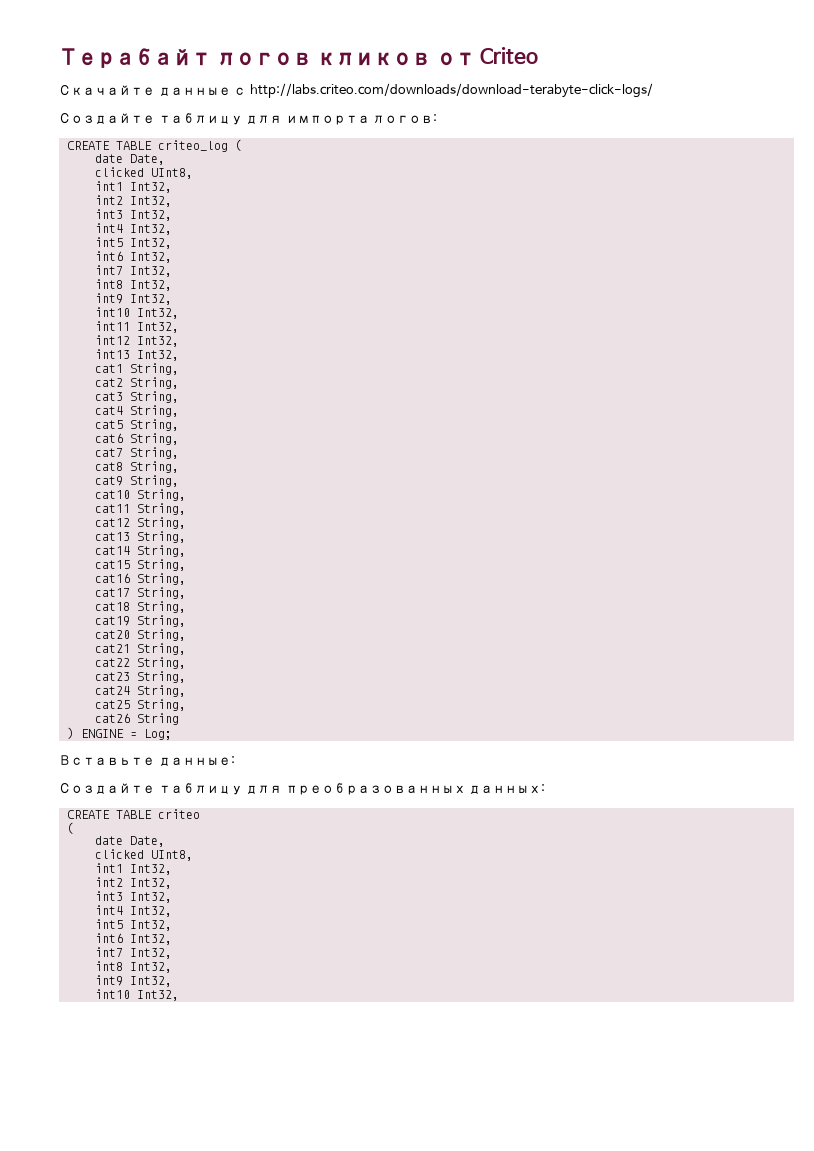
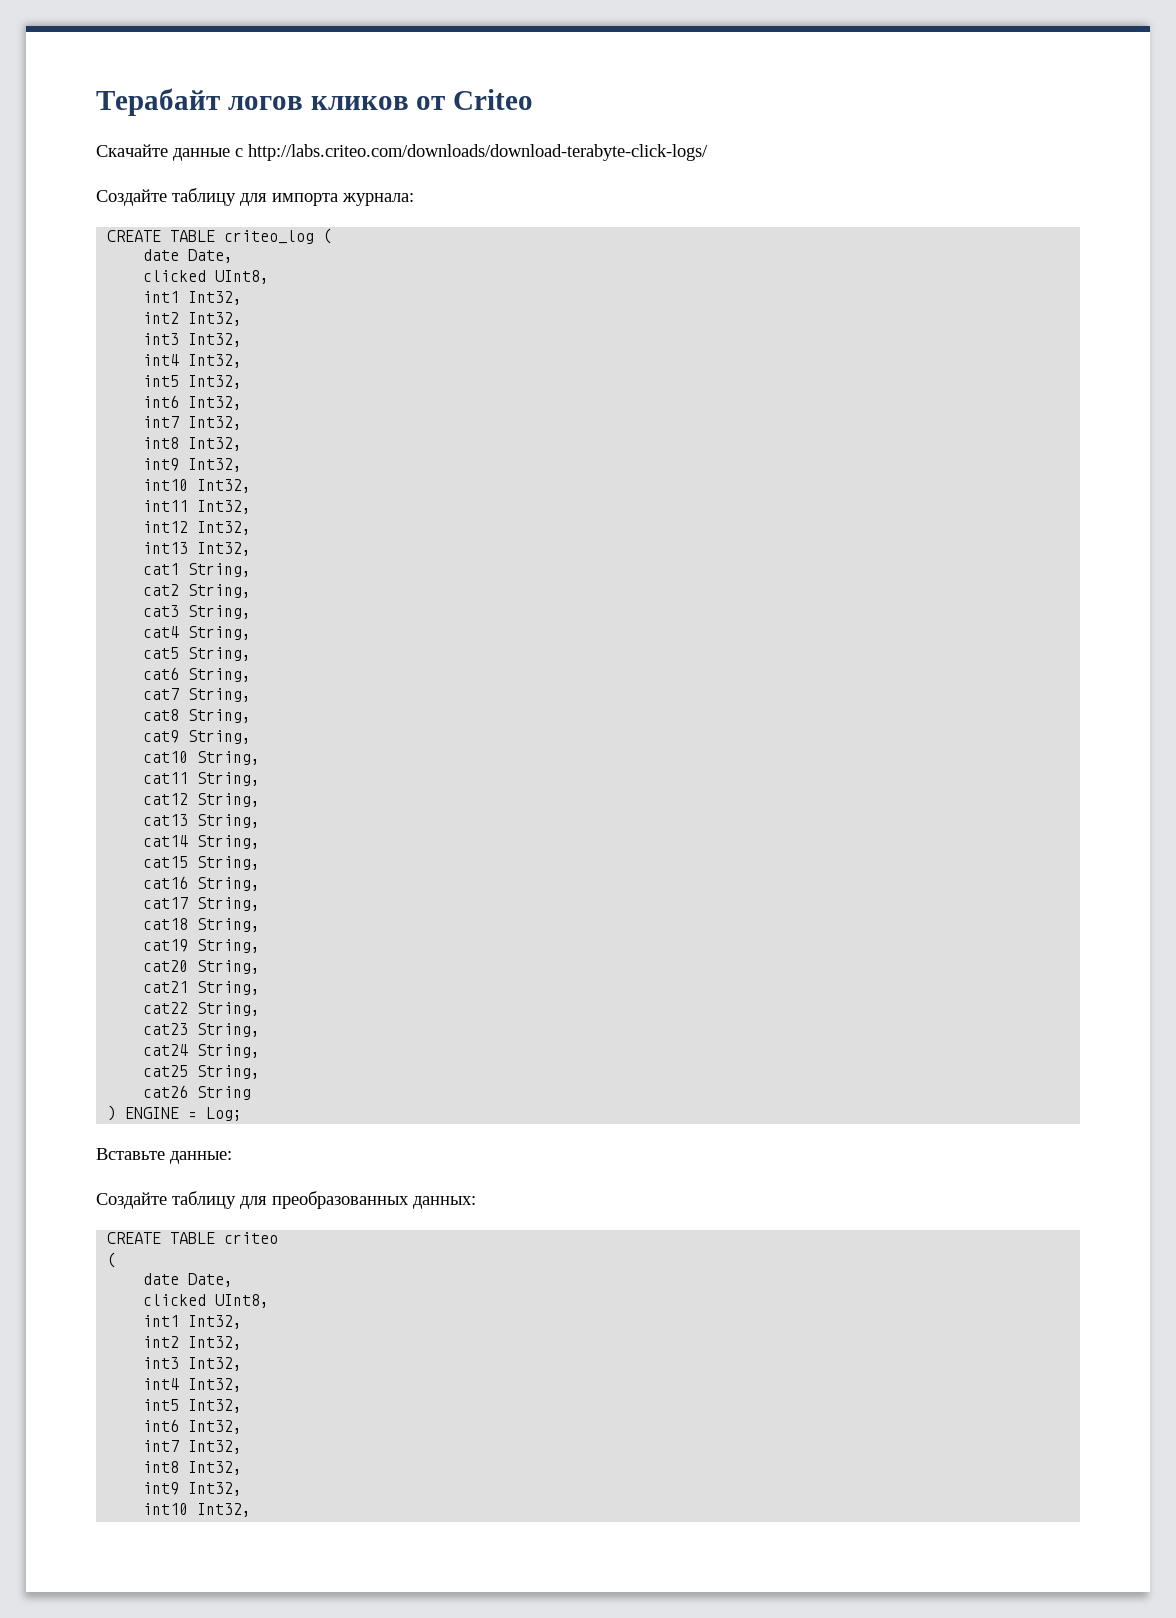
[373,114,438,124] логов: -> [342,193,414,206] журнала:

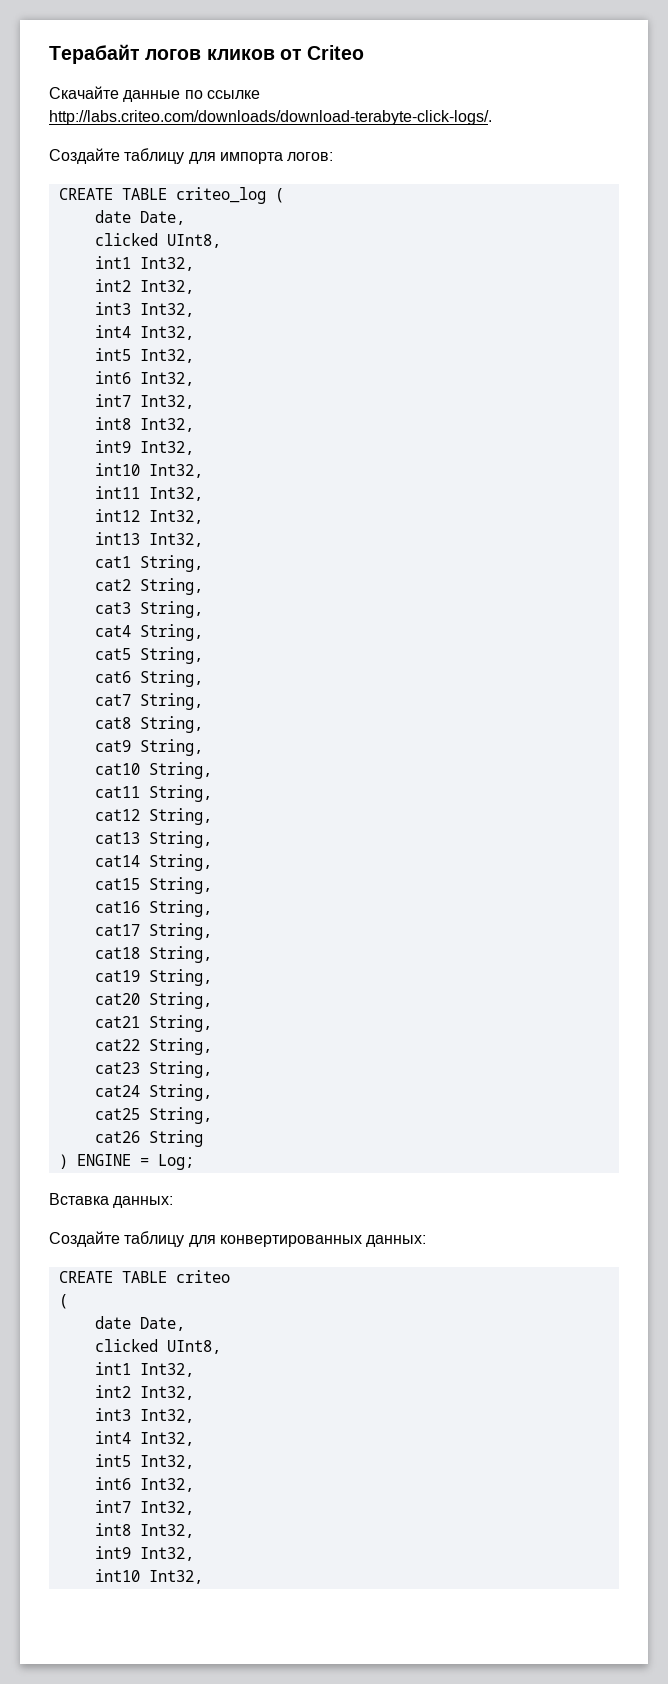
[235,144,708,161] с http://labs.criteo.com/downloads/download-terabyte-click-logs/ -> [184,90,260,99] [49,110,492,125] по ссылке http://labs.criteo.com/downloads/download-terabyte-click-logs/.
[342,193,414,206] журнала: -> [287,152,334,161] логов:
[96,1148,232,1164] [96,1191,409,1209] Вставьте данные: // Создайте таблицу для преобразованных -> [49,1193,174,1208] [49,1231,362,1247] Вставка данных: // Создайте таблицу для конвертированных

